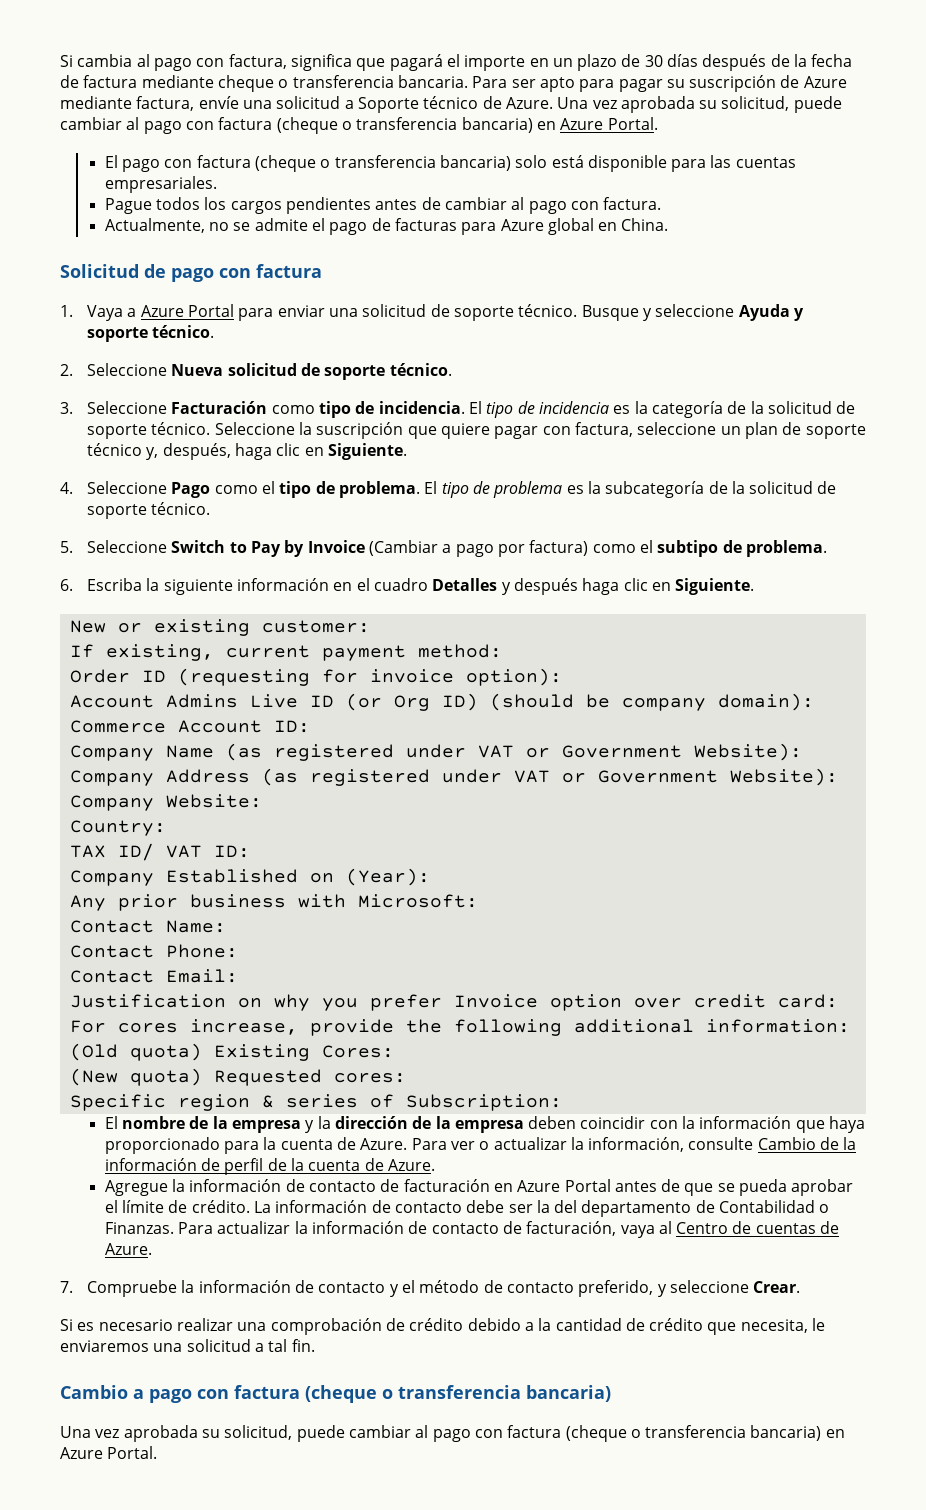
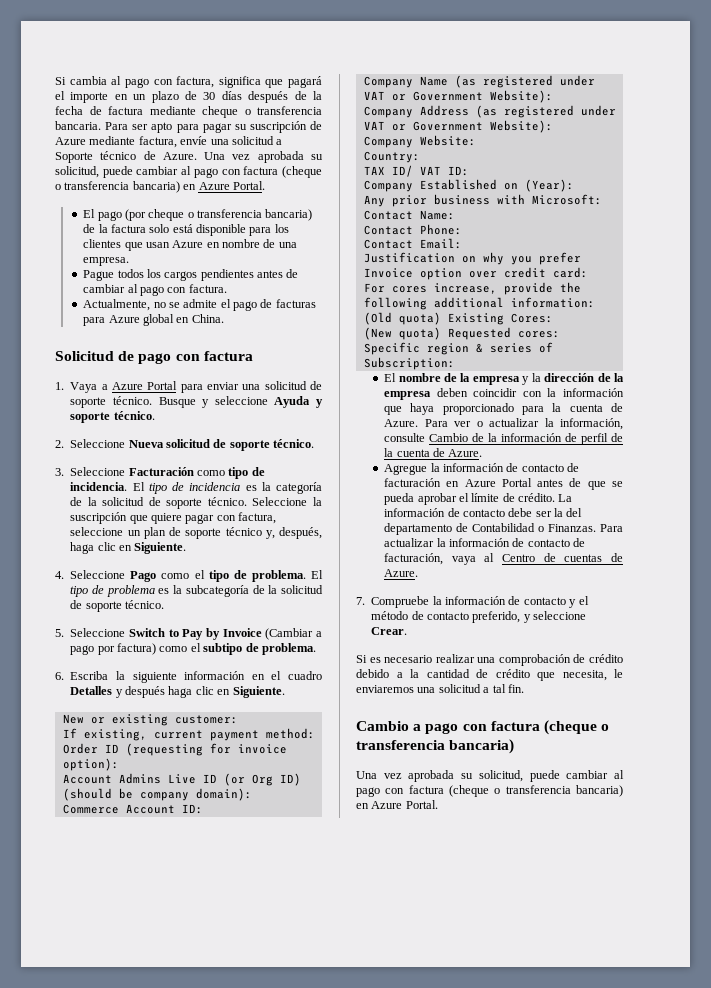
[164,155,796,172] [104,176,217,193] con factura (cheque o transferencia bancaria) solo está disponible para las cuentas empresariales. -> [124,209,313,221] [83,224,289,236] [83,239,297,251] [83,257,130,266] (por cheque o transferencia bancaria) de la factura solo está disponible para los clientes que usan Azure en nombre de una empresa.

